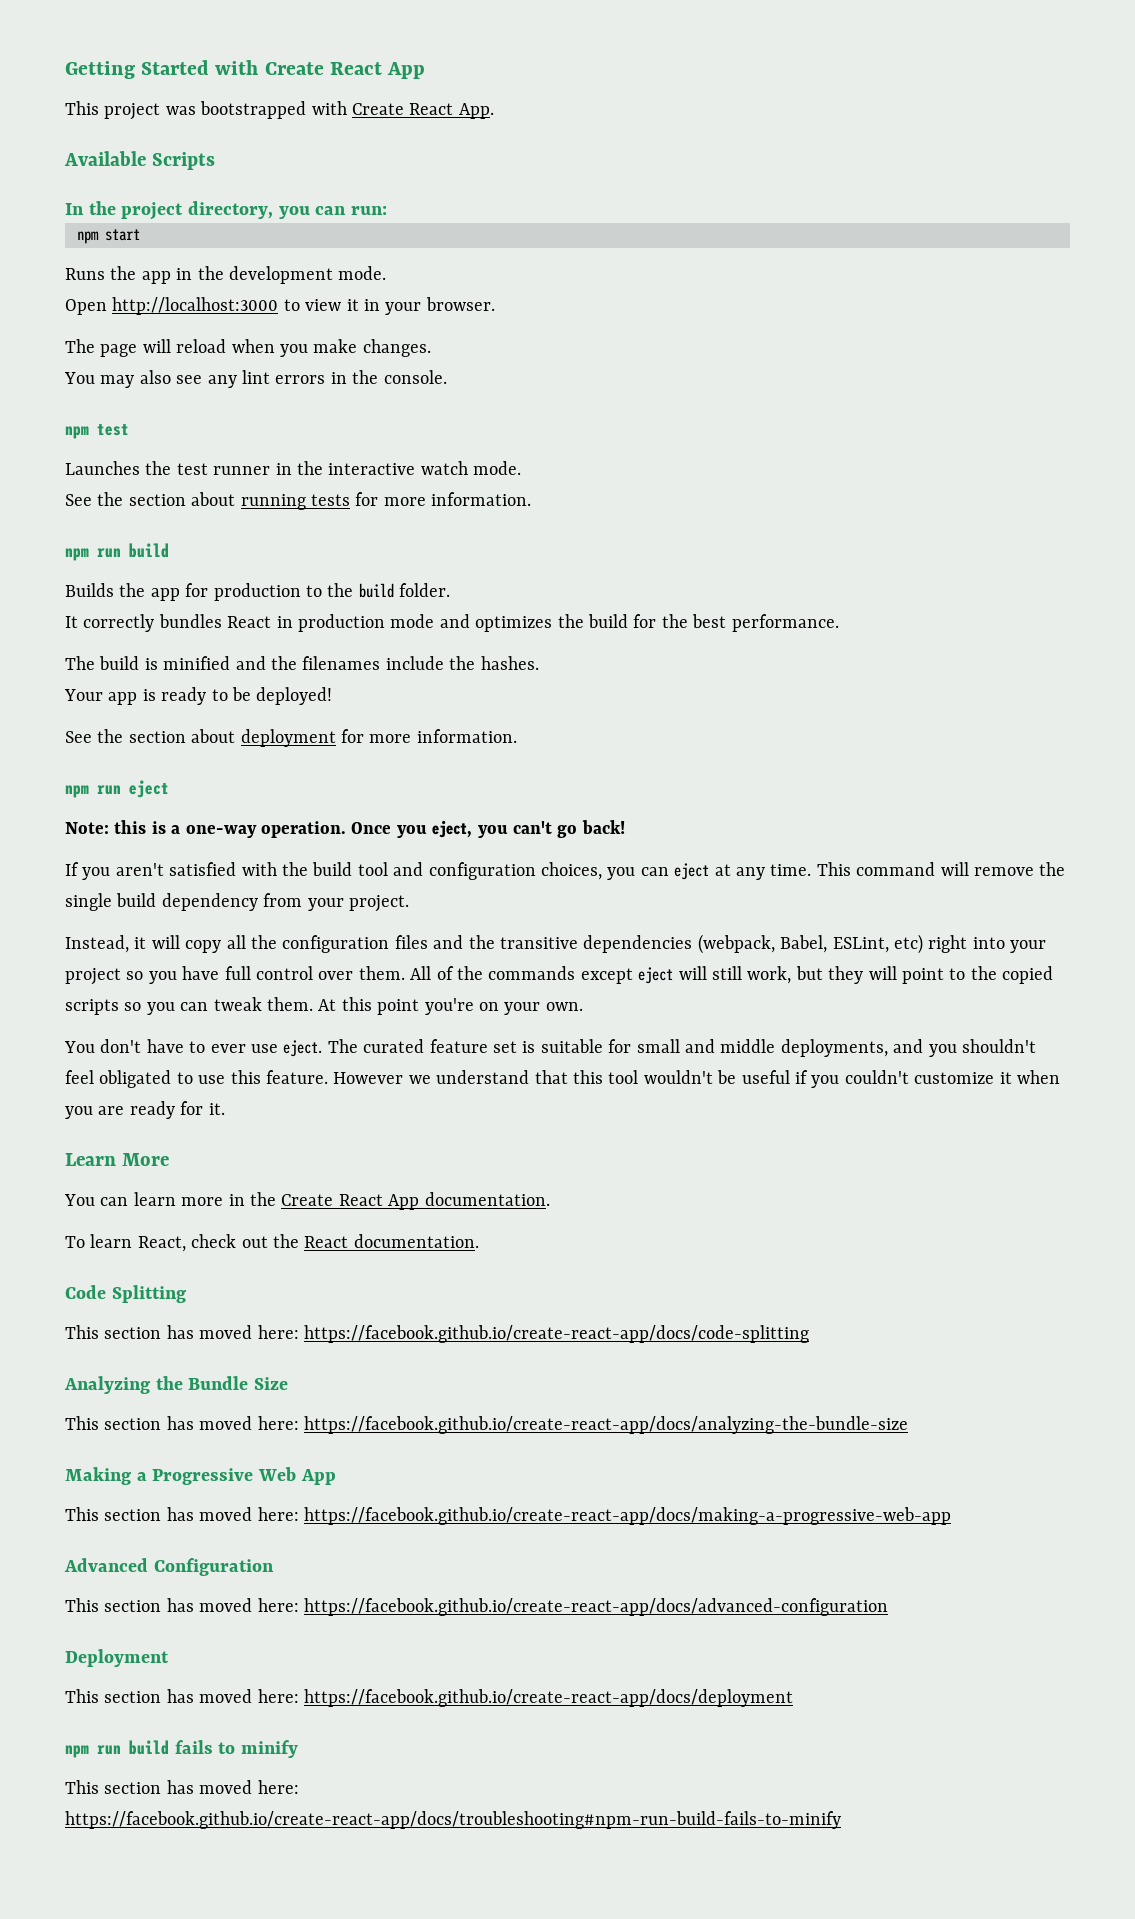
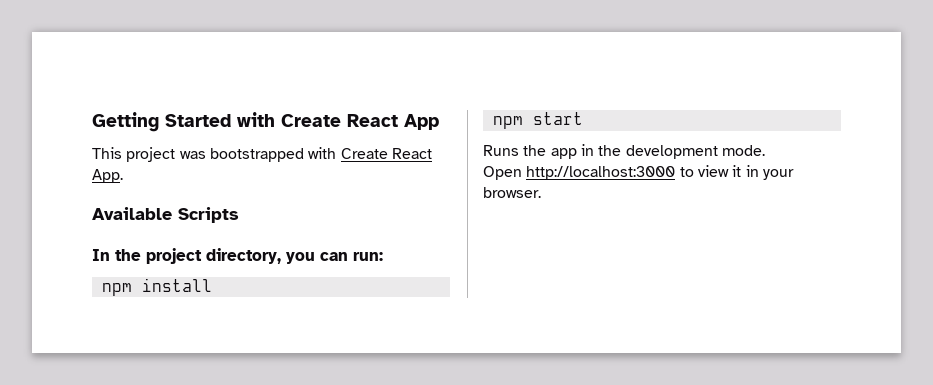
(388, 210) none -> [101,278,212,296] // npm install
[65,339,431,357] [64,370,447,388] [65,424,129,439] [65,461,522,475] [65,492,532,510] [65,543,169,561] [65,583,451,601] [65,614,839,632] [65,656,539,670] [64,687,333,705] [65,729,517,747] [65,780,169,798] [65,820,625,838] [65,862,1066,880] [65,893,409,912] [65,934,1047,954] [65,966,1054,985] [65,997,583,1015] [64,1039,1036,1057] [65,1070,1060,1088] [65,1101,225,1119] [65,1153,169,1166] [64,1192,550,1210] [65,1234,479,1252] [65,1285,186,1303] [65,1325,809,1343] [64,1376,289,1394] [65,1416,908,1434] [65,1467,336,1485] [65,1507,951,1525] [64,1558,274,1576] [65,1598,888,1616] [65,1649,169,1667] [65,1689,793,1707] [65,1740,299,1758] [65,1780,299,1794] [65,1811,841,1829] // The page will reload when you make changes. // You may also see any lint errors in the console. // npm test // Launches the test runner in the interactive watch mode. // See the section about running tests for more information. // npm run build // Builds the app for production to the build folder. // It correctly bundles React in production mode and optimizes the build for the best performance. // The build is minified and the filenames include the hashes. // Your app is ready to be deployed! // See the section about deployment for more information. // npm run eject // Note: this is a one-way operation. Once you eject, you can't go back! // If you aren't satisfied with the build tool and configuration choices, you can eject at any time. This command will remove the single build dependency from your project. // Instead, it will copy all the configuration files and the transitive dependencies (webpack, Babel, ESLint, etc) right into your project so you have full control over them. All of the commands except eject will still work, but they will point to the copied scripts so you can tweak them. At this point you're on your own. // You don't have to ever use eject. The curated feature set is suitable for small and middle deployments, and you shouldn't feel obligated to use this feature. However we understand that this tool wouldn't be useful if you couldn't customize it when you are ready for it. // Learn More // You can learn more in the Create React App documentation. // To learn React, check out the React documentation. // Code Splitting // This section has moved here: https://facebook.github.io/create-react-app/docs/code-splitting // Analyzing the Bundle Size // This section has moved here: https://facebook.github.io/create-react-app/docs/analyzing-the-bundle-size // Making a Progressive Web App // This section has moved here: https://facebook.github.io/create-react-app/docs/making-a-progressive-web-app // Advanced Configuration // This section has moved here: https://facebook.github.io/create-react-app/docs/advanced-configuration // Deployment // This section has moved here: https://facebook.github.io/create-react-app/docs/deployment // npm run build fails to minify // This section has moved here: https://facebook.github.io/create-react-app/docs/troubleshooting#npm-run-build-fails-to-minify -> (541, 192) none

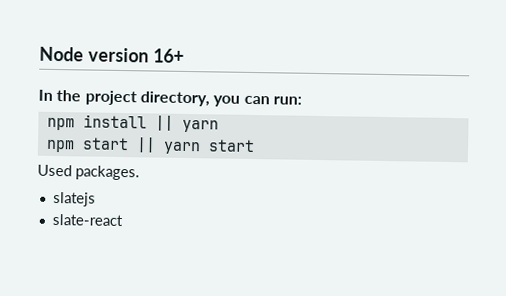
[92,112,439,132] [92,147,432,162] [92,169,123,183] [92,207,239,223] Getting Started with Create React App // This project was bootstrapped with Create React App. // Available Scripts -> [39,46,184,63] Node version 16+
(212, 285) none -> [154,115,219,133] || yarn
[483,144,765,159] [483,165,794,180] [483,187,541,198] // Runs the app in the development mode. // Open http://localhost:3000 to view it in your browser. -> [135,137,255,155] [37,164,140,181] [52,191,96,207] [51,213,123,227] || yarn start // Used packages. // slatejs // slate-react

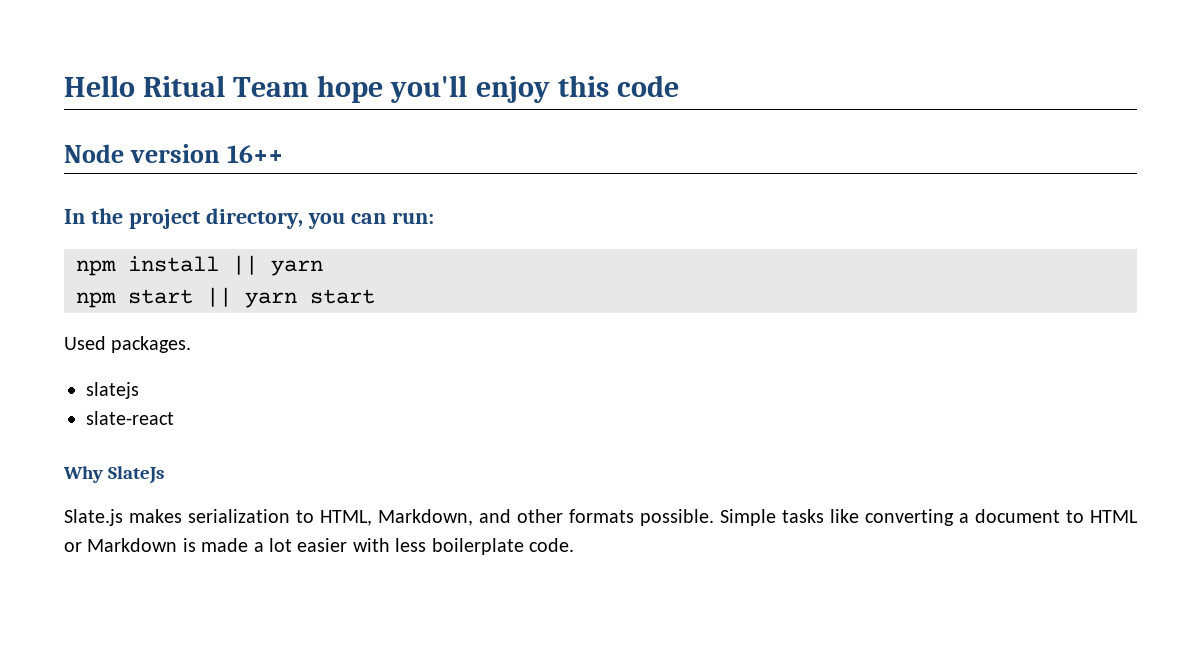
(39, 54) none -> [64,75,679,103] Hello Ritual Team hope you'll enjoy this code //
[152,48,184,63] 16+ -> [226,145,283,163] 16++
(123, 220) none -> [63,466,165,484] [64,509,1138,526] [64,538,574,555] // Why SlateJs // Slate.js makes serialization to HTML, Markdown, and other formats possible. Simple tasks like converting a document to HTML or Markdown is made a lot easier with less boilerplate code.

